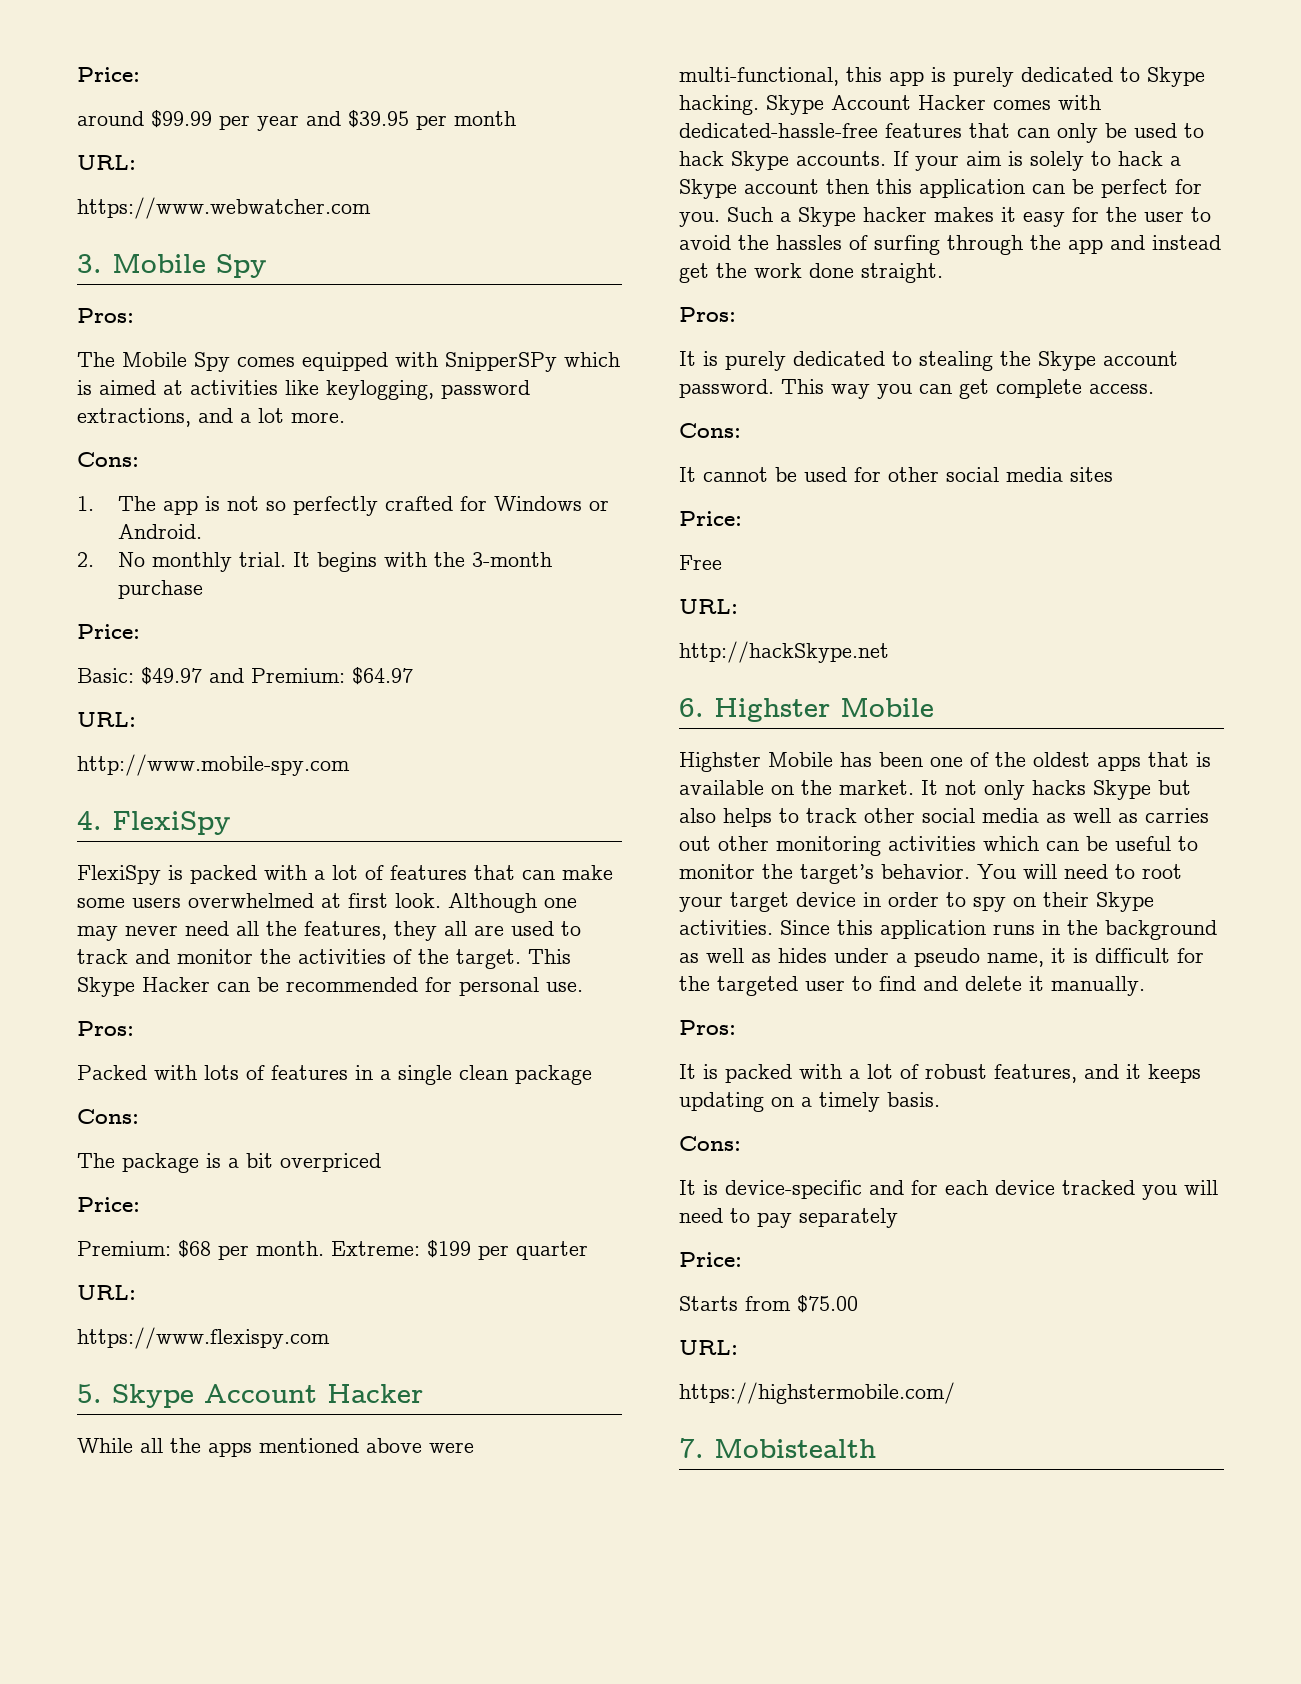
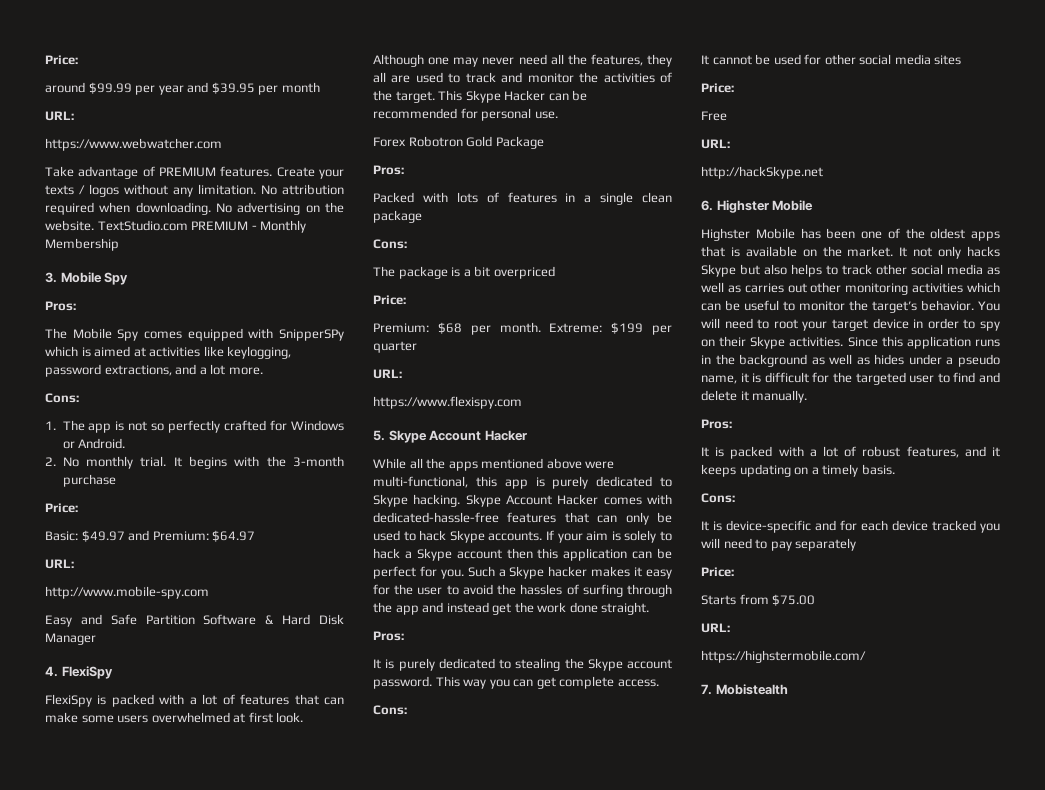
(371, 208) none -> [45,166,344,179] [45,184,344,197] [45,202,344,215] [45,220,307,233] [45,238,119,251] // Take advantage of PREMIUM features. Create your texts / logos without any limitation. No attribution required when downloading. No advertising on the website. TextStudio.com PREMIUM - Monthly Membership
(350, 765) none -> [45,614,344,627] [45,633,96,645] // Easy and Safe Partition Software & Hard Disk Manager
(583, 987) none -> [373,136,544,149] // Forex Robotron Gold Package

